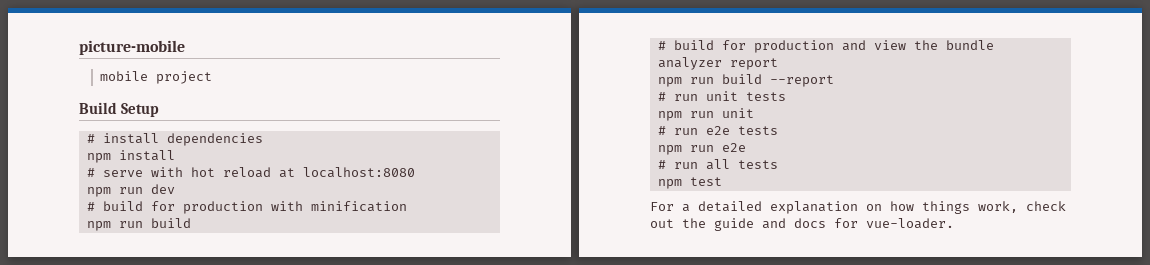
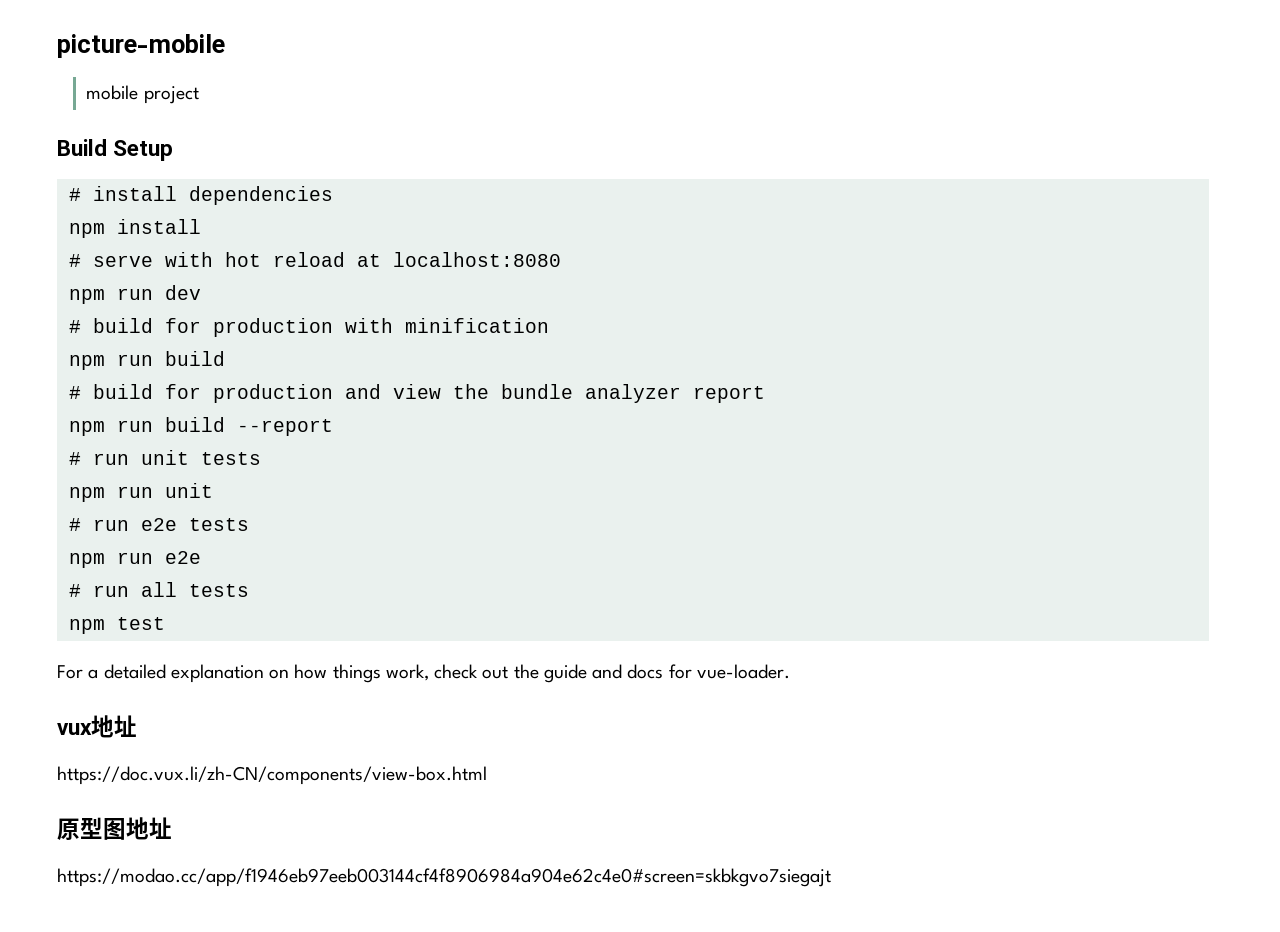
(954, 223) none -> [57,715,137,738] [57,766,487,785] [57,817,172,840] [57,868,831,887] // vux地址 // https://doc.vux.li/zh-CN/components/view-box.html // 原型图地址 // https://modao.cc/app/f1946eb97eeb003144cf4f8906984a904e62c4e0#screen=skbkgvo7siegajt

